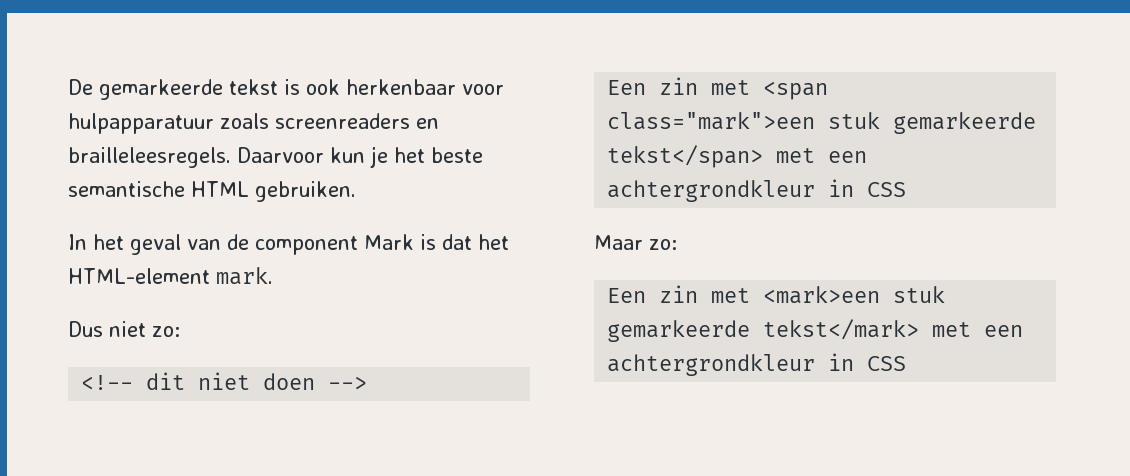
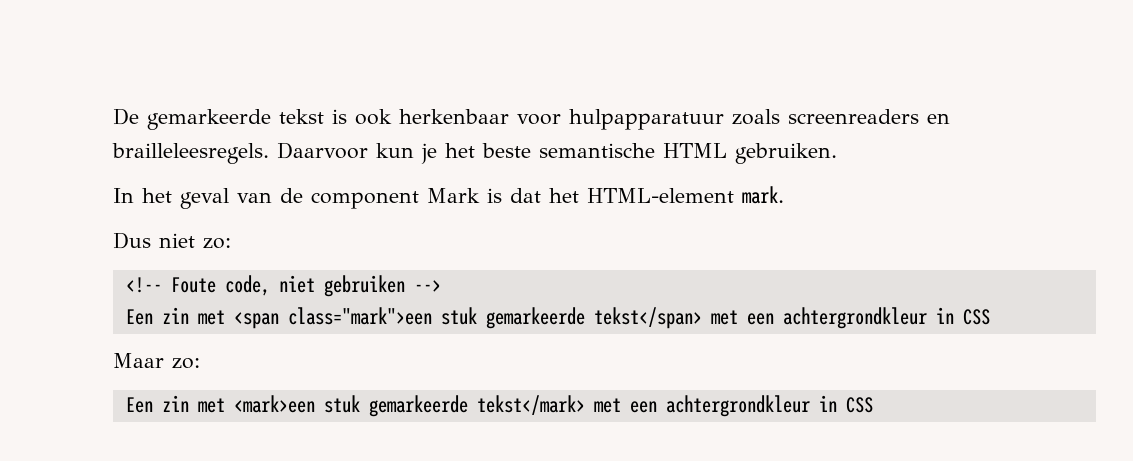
[146,372,316,390] dit niet doen -> [170,275,405,297] Foute code, niet gebruiken

